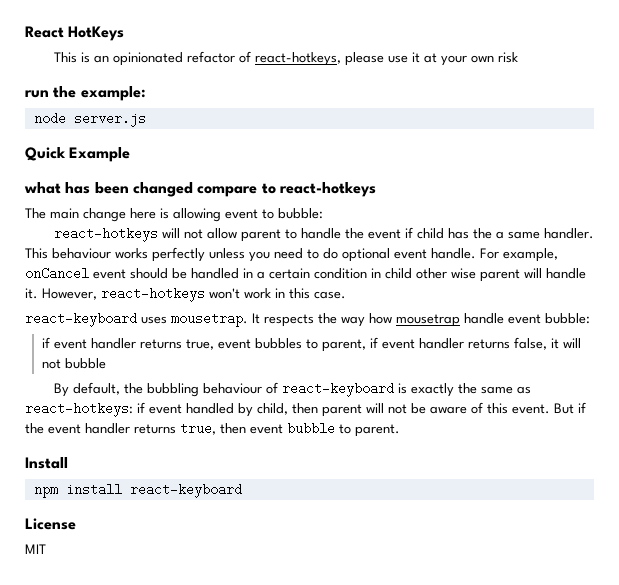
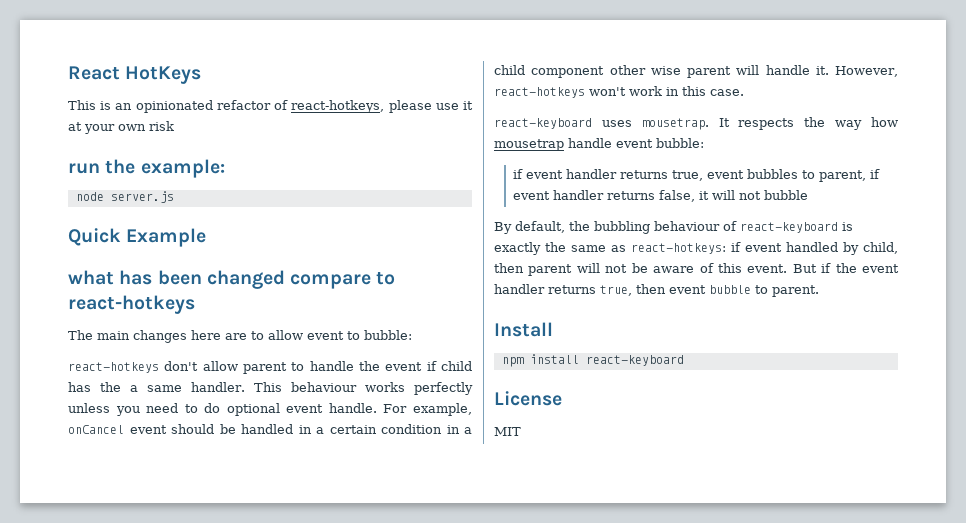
[83,208,221,222] change here is allowing -> [133,330,303,343] changes here are to allow
[161,228,203,239] will not -> [164,361,199,371] don't
[385,268,412,279] child -> [464,427,472,434] [494,65,605,78] a child component

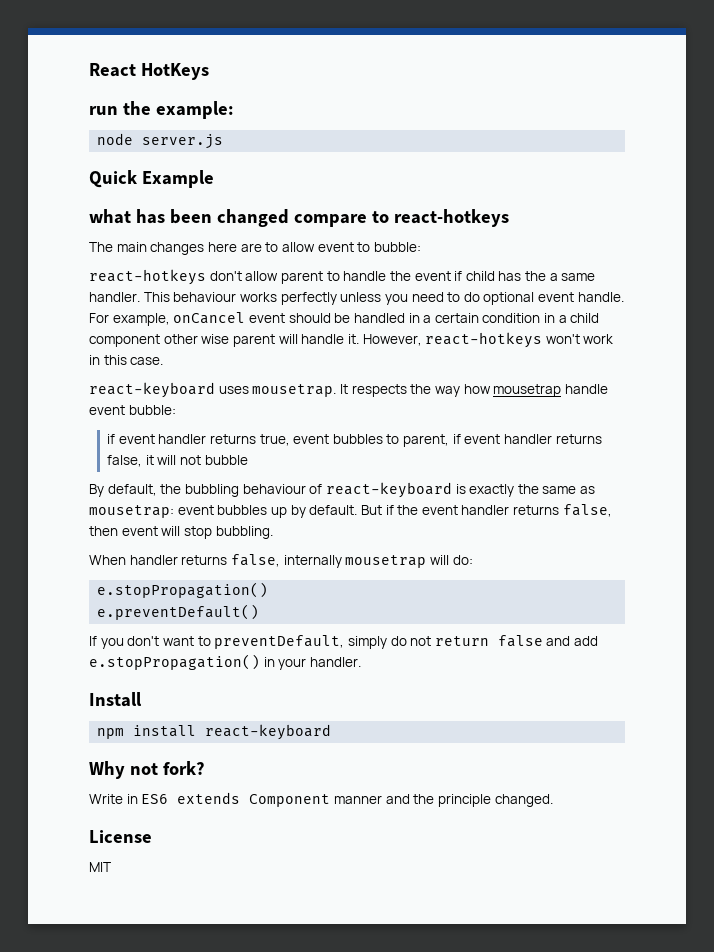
[68,100,474,113] [68,121,174,134] // This is an opinionated refactor of react-hotkeys, please use it at your own risk -> (209, 71) none
[631,242,898,255] [494,263,788,276] react-hotkeys: if event handled by child, then parent will not be aware of this event. -> [89,505,358,518] mousetrap: event bubbles up by default.
[600,285,632,296] true, -> [562,504,612,517] false,
[709,285,819,297] [494,322,553,337] [501,354,684,367] bubble to parent. // Install // npm install react-keyboard -> [161,526,273,539] [89,554,473,568] [97,582,269,598] [97,604,260,620] [89,635,599,649] [89,654,361,670] [89,692,142,707] [97,724,332,740] [89,761,205,779] [89,792,553,807] will stop bubbling. // When handler returns false, internally mousetrap will do: // e.stopPropagation() // e.preventDefault() // If you don't want to preventDefault, simply do not return false and add e.stopPropagation() in your handler. // Install // npm install react-keyboard // Why not fork? // Write in ES6 extends Component manner and the principle changed.

